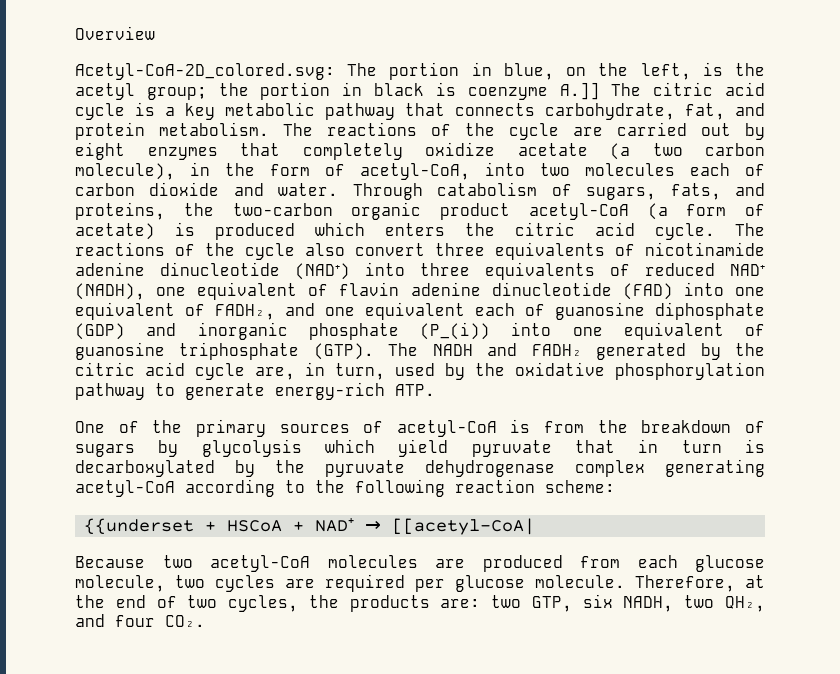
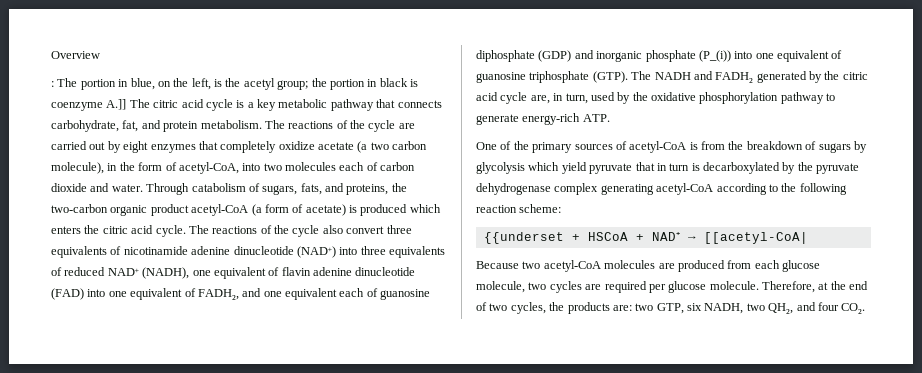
[75,63,335,80] Acetyl-CoA-2D_colored.svg: -> [51,81,54,87] :

